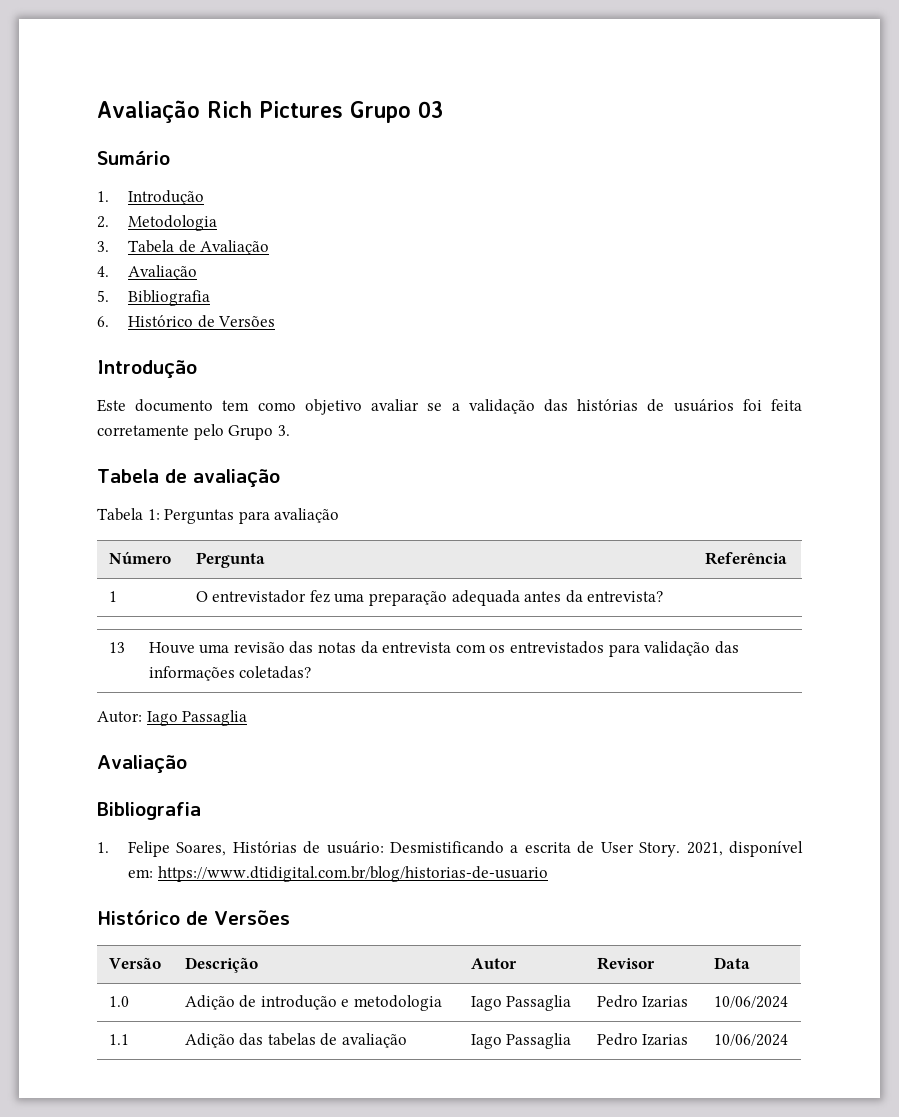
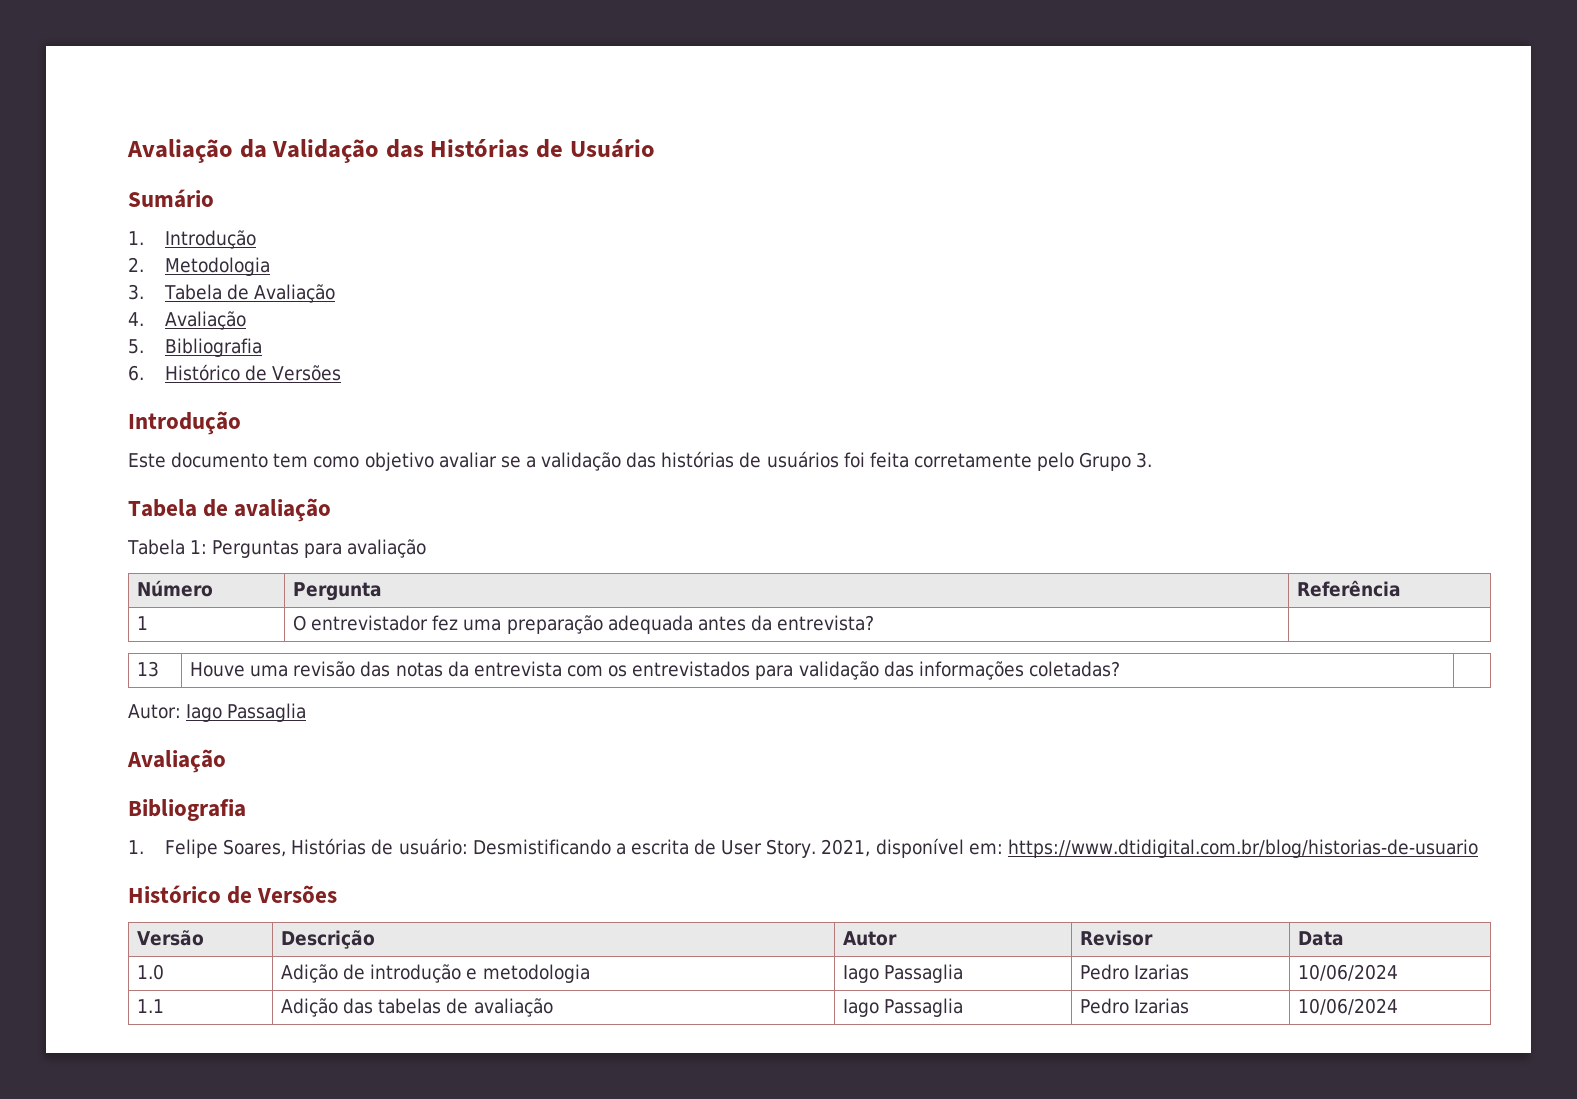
[97,100,443,123] Avaliação Rich Pictures Grupo 03 -> [127,139,655,163] Avaliação da Validação das Histórias de Usuário

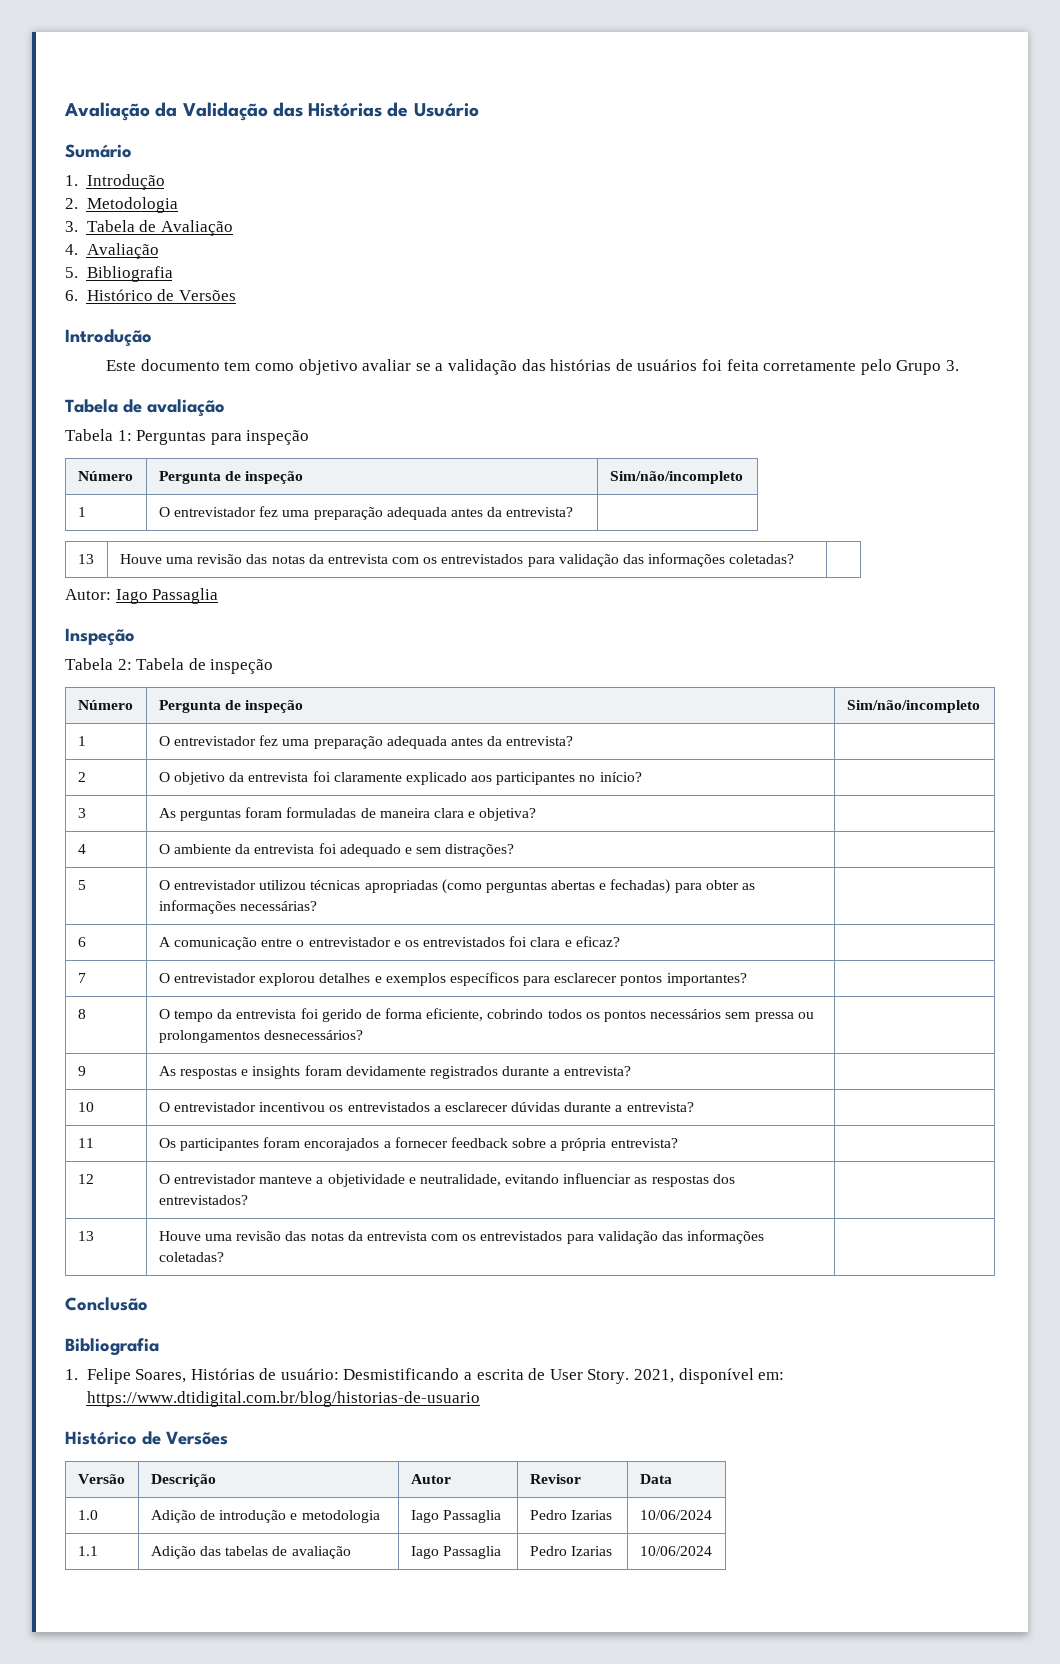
[347,539,427,558] [137,580,214,597] [293,582,383,601] [1297,580,1402,597] avaliação // Número | Pergunta | Referência -> [246,430,310,445] [77,471,133,481] [158,471,304,484] [609,471,743,484] inspeção // Número | Pergunta de inspeção | Sim/não/incompleto
[127,749,226,773] Avaliação -> [65,628,135,646] [65,658,274,674] [77,700,133,710] [158,700,304,713] [846,700,980,713] [77,736,86,746] [158,735,574,749] [77,772,86,782] [158,771,642,785] [77,808,86,818] [158,807,537,821] [77,844,86,854] [158,843,515,857] [77,880,86,890] [158,879,756,894] [158,900,318,914] [77,937,86,947] [158,936,620,950] [77,973,86,983] [158,972,747,986] [77,1009,86,1019] [158,1008,814,1022] [158,1030,364,1043] [77,1066,86,1076] [158,1065,632,1079] [77,1102,94,1112] [158,1102,694,1112] [77,1138,94,1148] [158,1137,678,1151] [77,1174,94,1184] [158,1173,735,1187] [158,1195,248,1205] [77,1231,94,1241] [158,1230,765,1244] [158,1252,224,1262] [65,1297,148,1311] Inspeção // Tabela 2: Tabela de inspeção // Número | Pergunta de inspeção | Sim/não/incompleto // 1 | O entrevistador fez uma preparação adequada antes da entrevista? | // 2 | O objetivo da entrevista foi claramente explicado aos participantes no início? | // 3 | As perguntas foram formuladas de maneira clara e objetiva? | // 4 | O ambiente da entrevista foi adequado e sem distrações? | // 5 | O entrevistador utilizou técnicas apropriadas (como perguntas abertas e fechadas) para obter as informações necessárias? | // 6 | A comunicação entre o entrevistador e os entrevistados foi clara e eficaz? | // 7 | O entrevistador explorou detalhes e exemplos específicos para esclarecer pontos importantes? | // 8 | O tempo da entrevista foi gerido de forma eficiente, cobrindo todos os pontos necessários sem pressa ou prolongamentos desnecessários? | // 9 | As respostas e insights foram devidamente registrados durante a entrevista? | // 10 | O entrevistador incentivou os entrevistados a esclarecer dúvidas durante a entrevista? | // 11 | Os participantes foram encorajados a fornecer feedback sobre a própria entrevista? | // 12 | O entrevistador manteve a objetividade e neutralidade, evitando influenciar as respostas dos entrevistados? | // 13 | Houve uma revisão das notas da entrevista com os entrevistados para validação das informações coletadas? | // Conclusão

